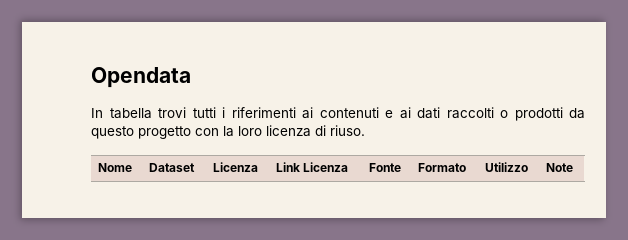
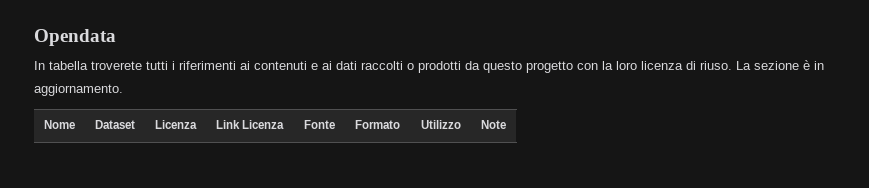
[158,107,186,118] trovi -> [91,61,142,70] troverete
(365, 130) none -> [736,60,824,70] [34,84,123,96] La sezione è in aggiornamento.

